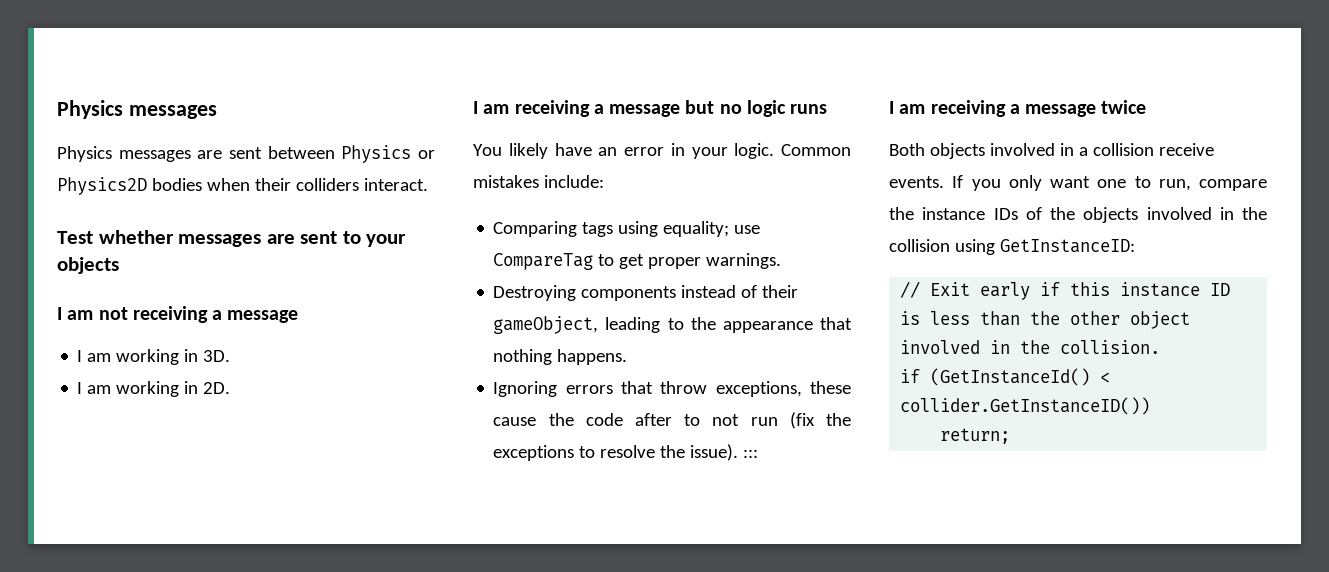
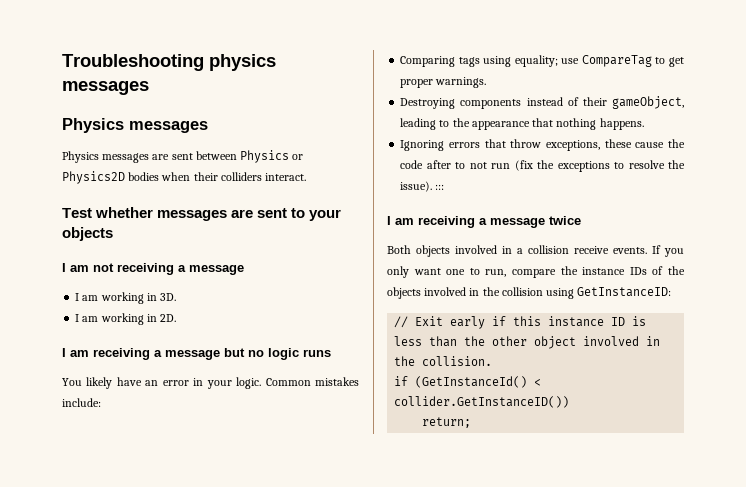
(57, 109) none -> [62,54,276,71] [62,81,149,95] Troubleshooting physics messages //

